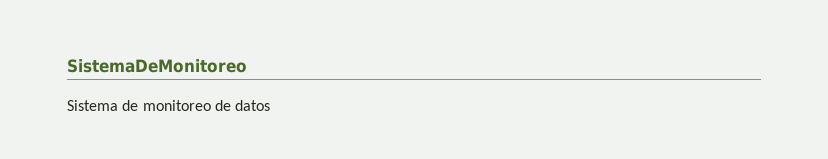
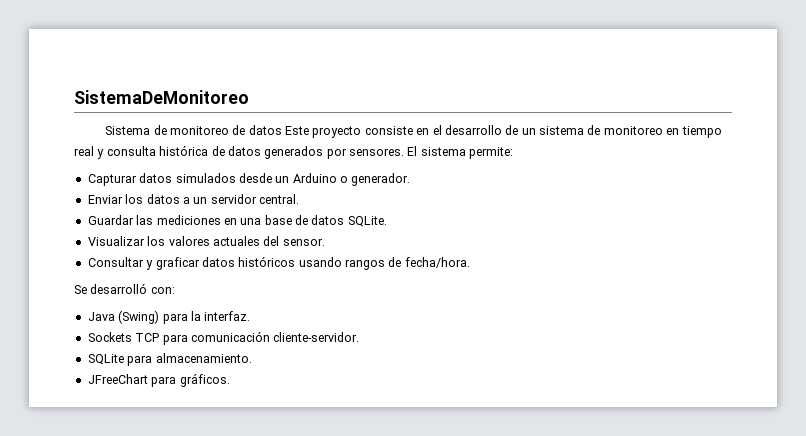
(271, 105) none -> [285,125,722,138] [74,145,514,159] [87,173,411,186] [87,194,299,204] [87,215,387,227] [87,236,325,246] [87,256,470,270] [74,283,175,294] [87,310,251,324] [87,331,360,345] [87,353,252,366] [87,373,230,387] Este proyecto consiste en el desarrollo de un sistema de monitoreo en tiempo real y consulta histórica de datos generados por sensores. El sistema permite: // Capturar datos simulados desde un Arduino o generador. // Enviar los datos a un servidor central. // Guardar las mediciones en una base de datos SQLite. // Visualizar los valores actuales del sensor. // Consultar y graficar datos históricos usando rangos de fecha/hora. // Se desarrolló con: // Java (Swing) para la interfaz. // Sockets TCP para comunicación cliente-servidor. // SQLite para almacenamiento. // JFreeChart para gráficos.

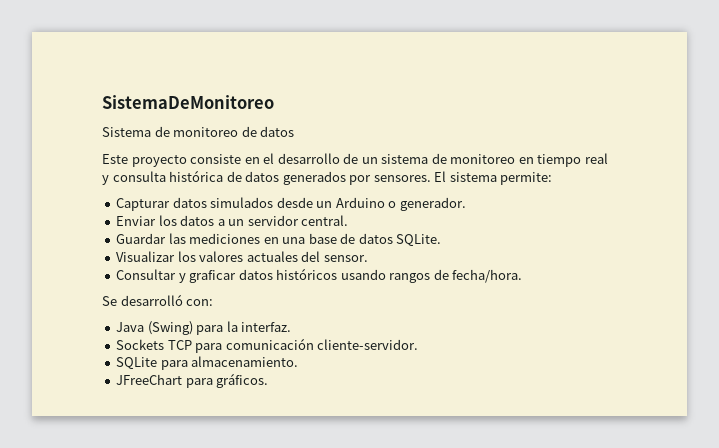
(282, 130) none -> (295, 131) //

